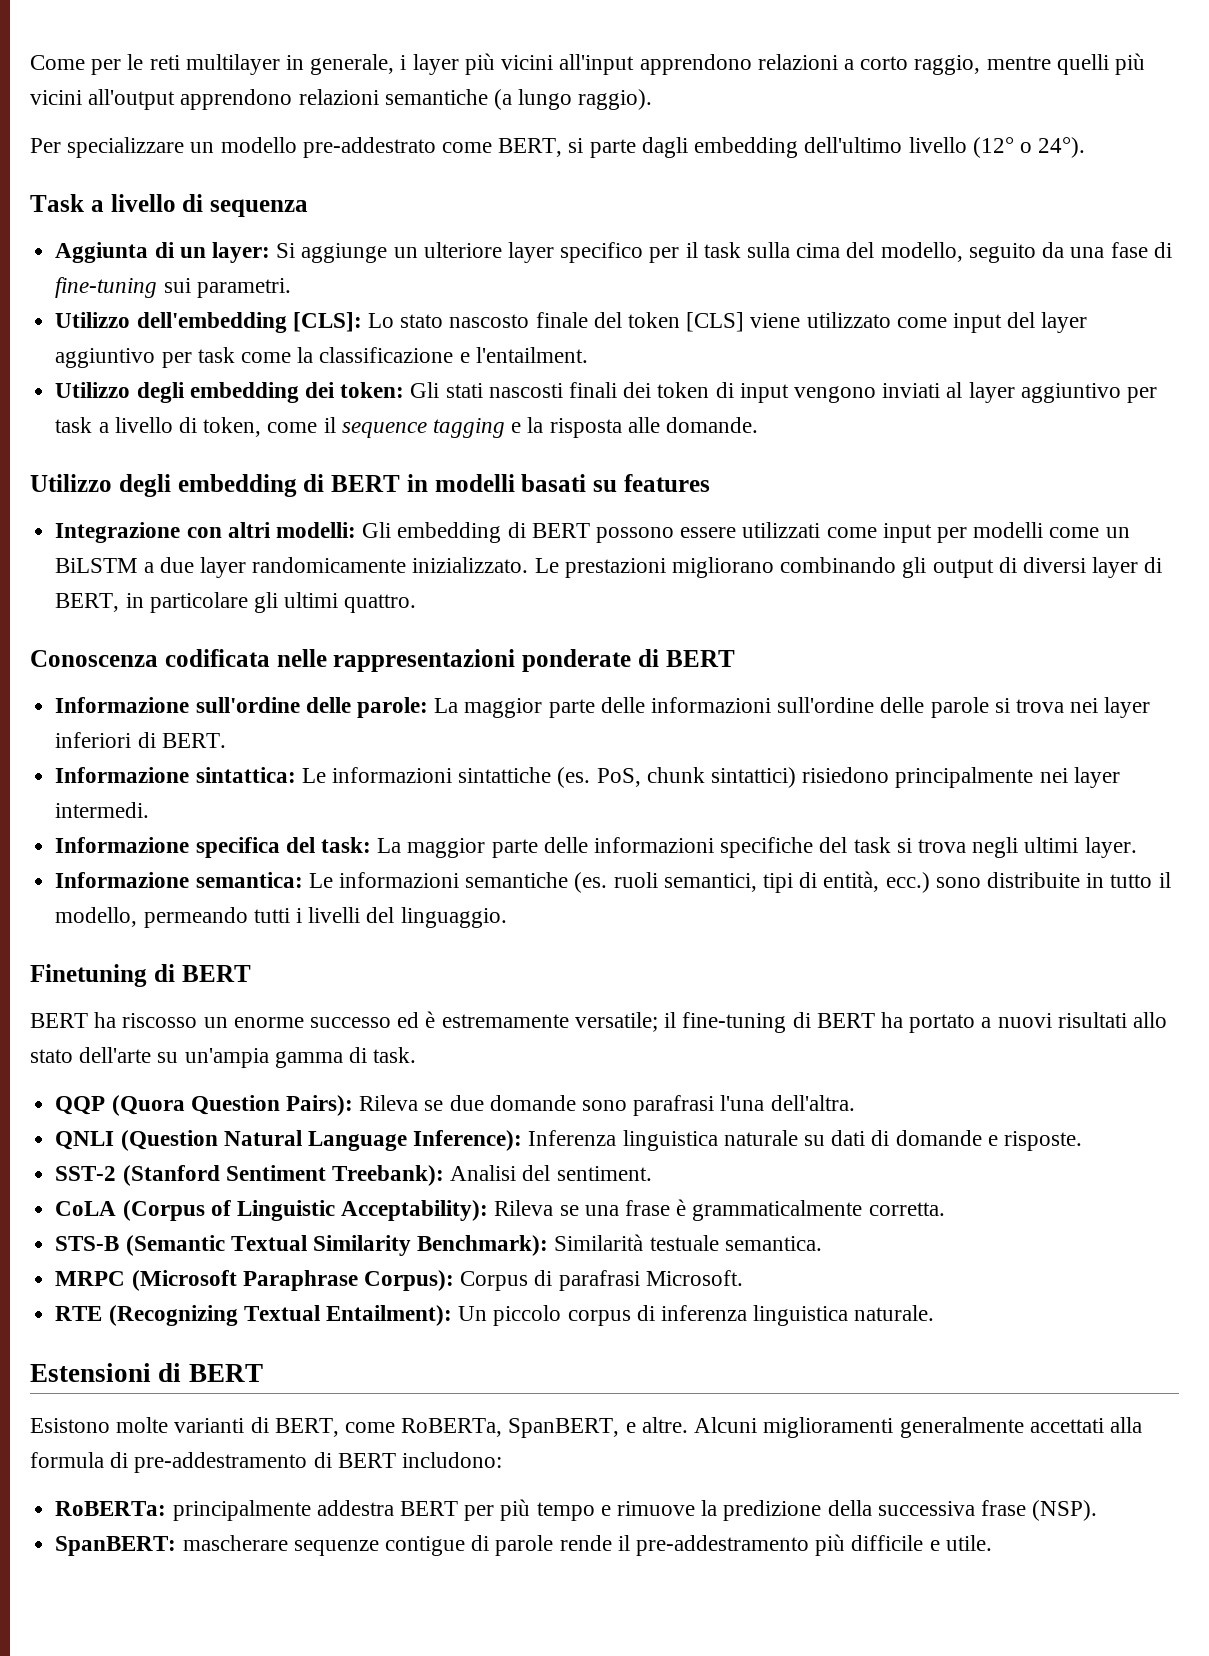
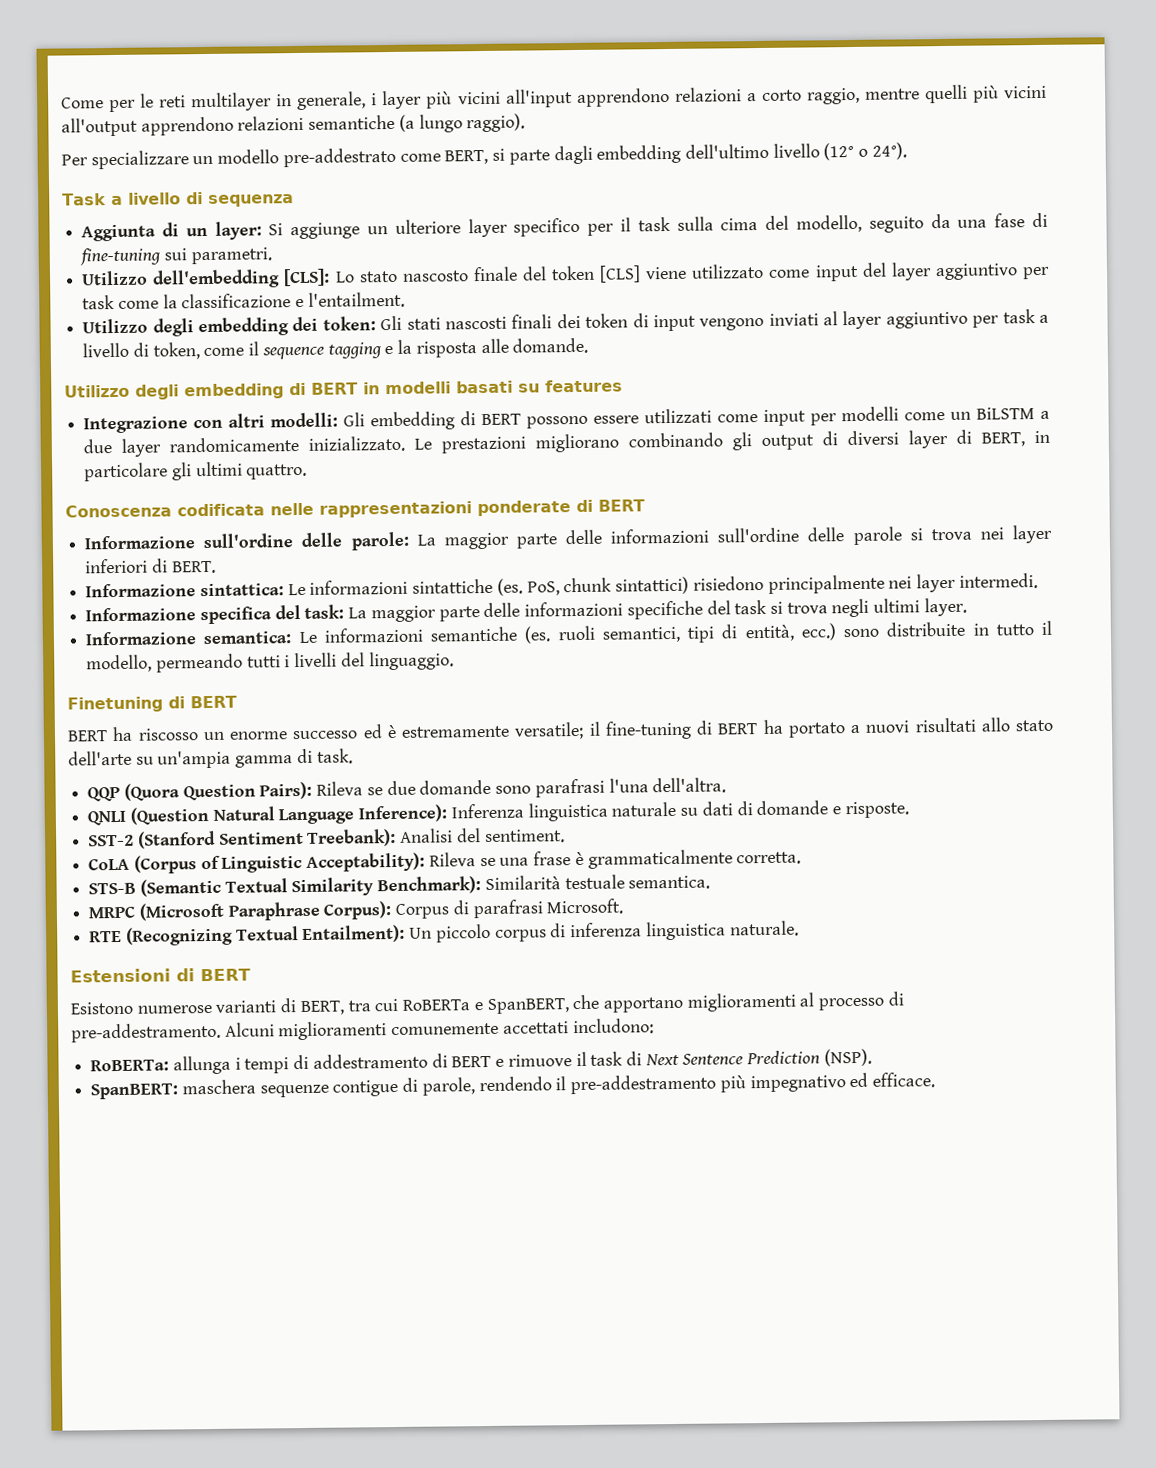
[116,1417,169,1433] molte -> [136,1004,212,1014] numerose
[345,1417,1142,1438] [30,1452,503,1473] [55,1499,1027,1521] come RoBERTa, SpanBERT, e altre. Alcuni miglioramenti generalmente accettati alla formula di pre-addestramento di BERT includono: // RoBERTa: principalmente addestra BERT per più tempo e rimuove la predizione della successiva frase -> [347,991,904,1015] [71,1018,654,1043] [90,1050,821,1075] tra cui RoBERTa e SpanBERT, che apportano miglioramenti al processo di pre-addestramento. Alcuni miglioramenti comunemente accettati includono: // RoBERTa: allunga i tempi di addestramento di BERT e rimuove il task di Next Sentence Prediction
[182,1535,288,1551] mascherare -> [181,1079,256,1095] maschera
[495,1535,612,1556] parole rende -> [421,1076,552,1096] parole, rendendo
[851,1535,992,1551] difficile e utile. -> [749,1072,935,1093] impegnativo ed efficace.

